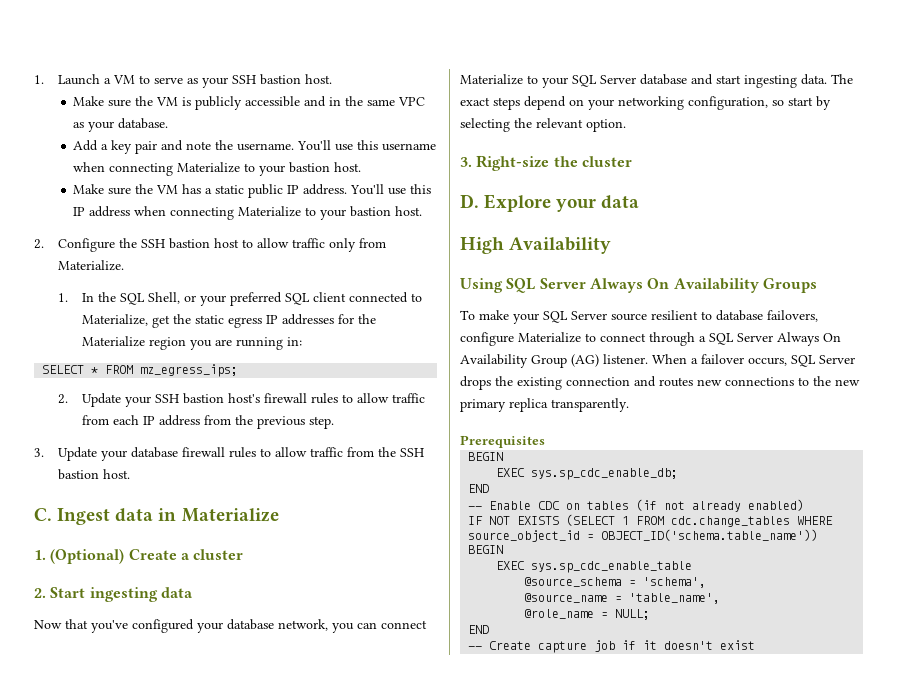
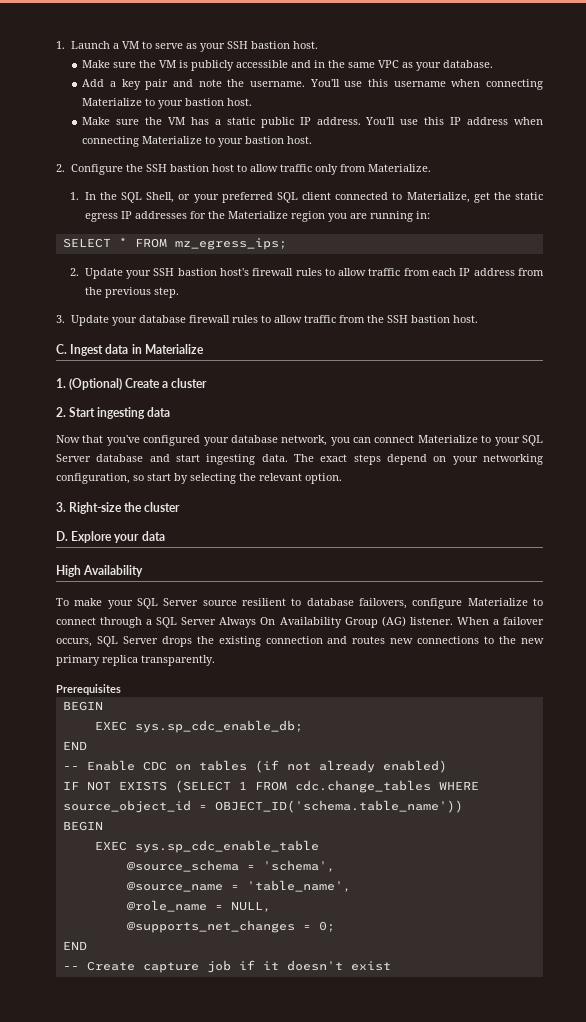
[460,278,817,293] // Using SQL Server Always On Availability Groups -> (144, 571) none
[615,609,651,620] NULL; -> [230,901,271,912] [126,920,335,933] NULL, // @supports_net_changes = 0;

